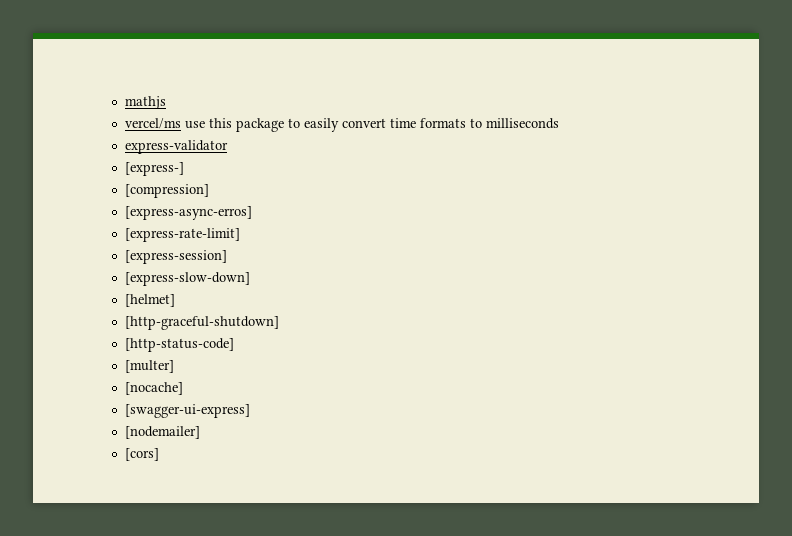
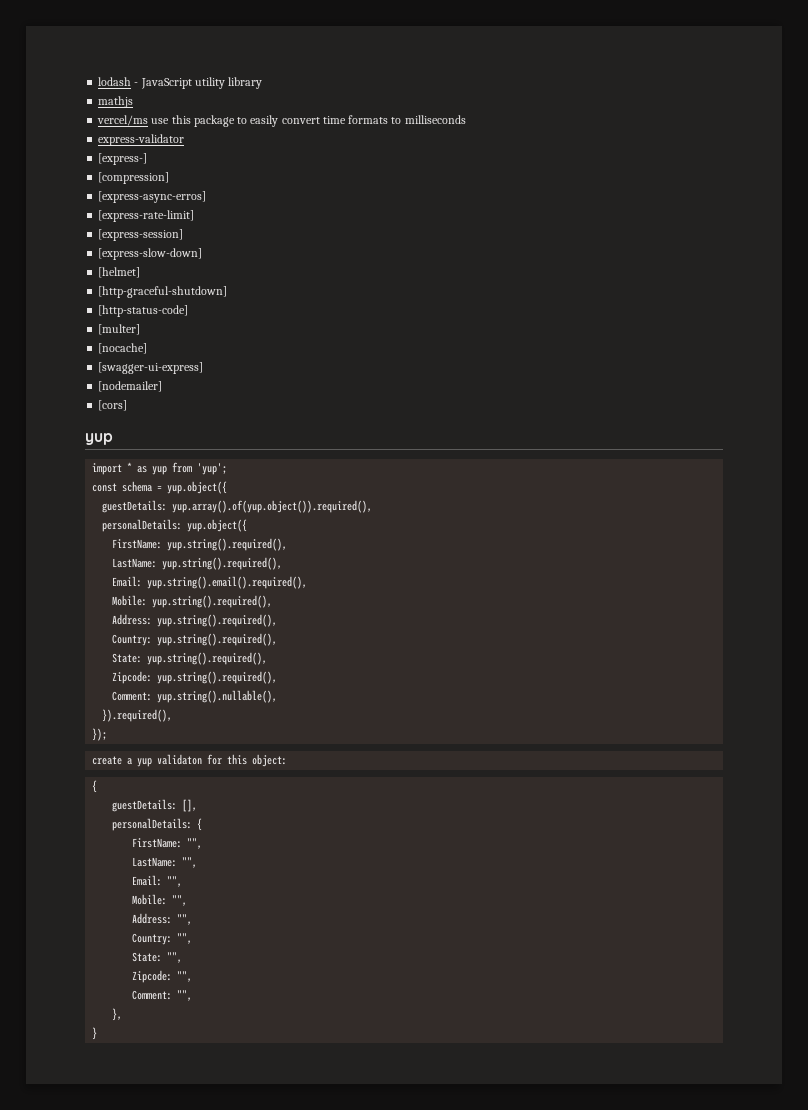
(124, 102) none -> [98,77,263,89] lodash - JavaScript utility library //
(159, 454) none -> [85,433,113,445] [92,462,228,475] [92,481,228,494] [102,500,373,513] [102,519,248,532] [112,538,288,551] [112,557,283,570] [112,576,308,589] [112,595,273,608] [112,614,278,627] [112,633,278,646] [112,652,268,665] [112,671,278,684] [112,690,278,703] [102,709,173,722] [92,728,108,741] [92,754,288,767] [92,780,98,793] [112,799,198,812] [112,818,203,831] [132,838,203,849] [132,857,198,868] [132,875,183,887] [132,894,188,906] [132,913,193,925] [132,933,193,945] [132,952,183,963] [132,970,193,983] [132,990,193,1001] [112,1008,123,1021] [92,1027,98,1040] // yup // import * as yup from 'yup'; // const schema = yup.object({ // guestDetails: yup.array().of(yup.object()).required(), // personalDetails: yup.object({ // FirstName: yup.string().required(), // LastName: yup.string().required(), // Email: yup.string().email().required(), // Mobile: yup.string().required(), // Address: yup.string().required(), // Country: yup.string().required(), // State: yup.string().required(), // Zipcode: yup.string().required(), // Comment: yup.string().nullable(), // }).required(), // }); // create a yup validaton for this object: // { // guestDetails: [], // personalDetails: { // FirstName: "", // LastName: "", // Email: "", // Mobile: "", // Address: "", // Country: "", // State: "", // Zipcode: "", // Comment: "", // }, // }

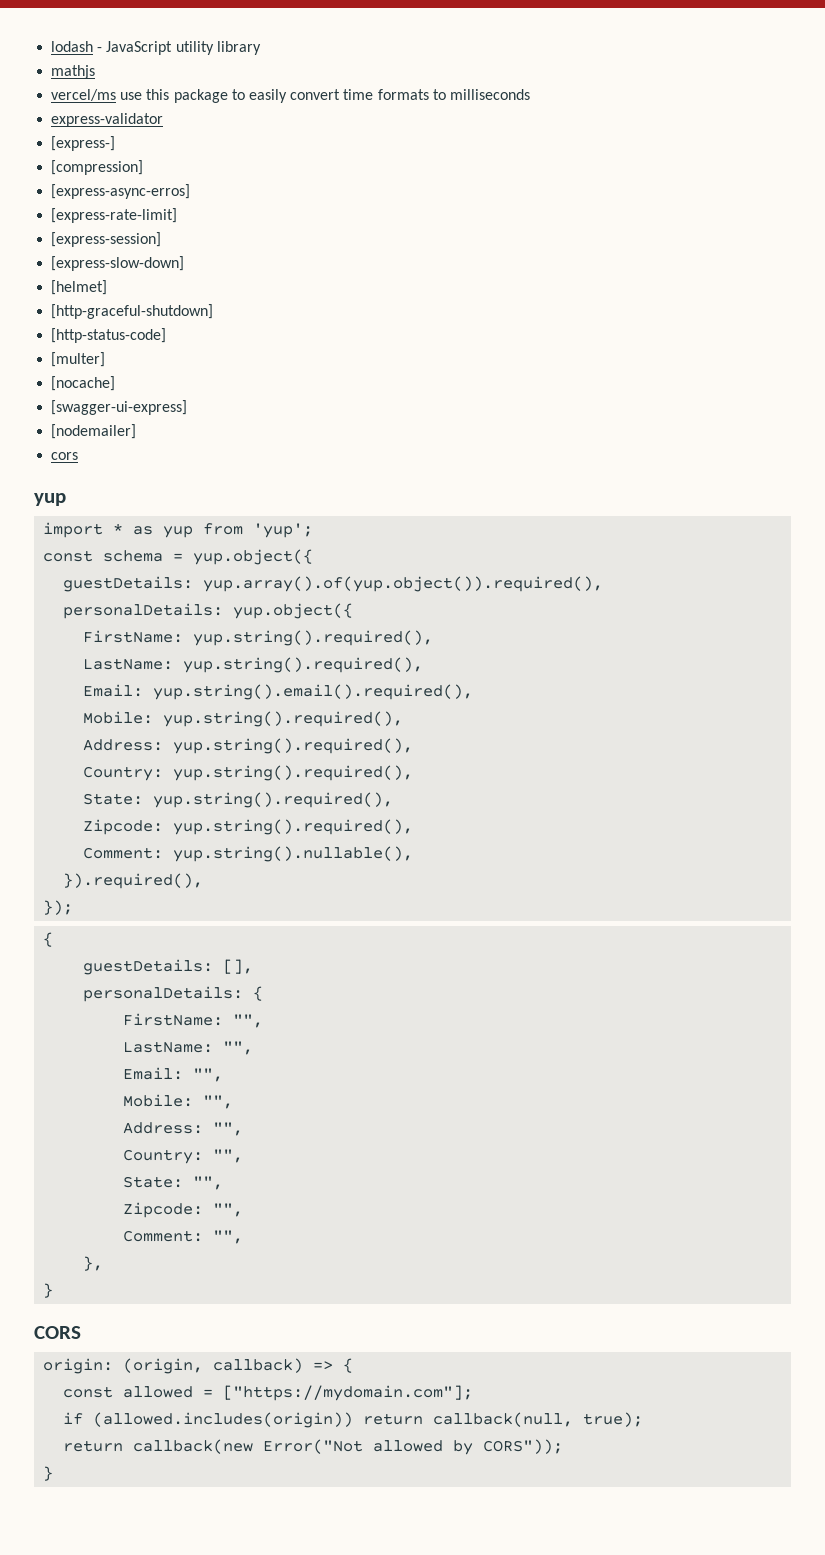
[98,400,128,411] [cors] -> [51,452,79,460] cors
[92,754,288,767] // create a yup validaton for this object: -> (74, 907) none
(98, 1033) none -> [34,1326,81,1339] [43,1358,354,1374] [63,1385,474,1401] [63,1412,644,1428] [63,1439,564,1455] [43,1466,54,1481] // CORS // origin: (origin, callback) => { // const allowed = ["https://mydomain.com"]; // if (allowed.includes(origin)) return callback(null, true); // return callback(new Error("Not allowed by CORS")); // }

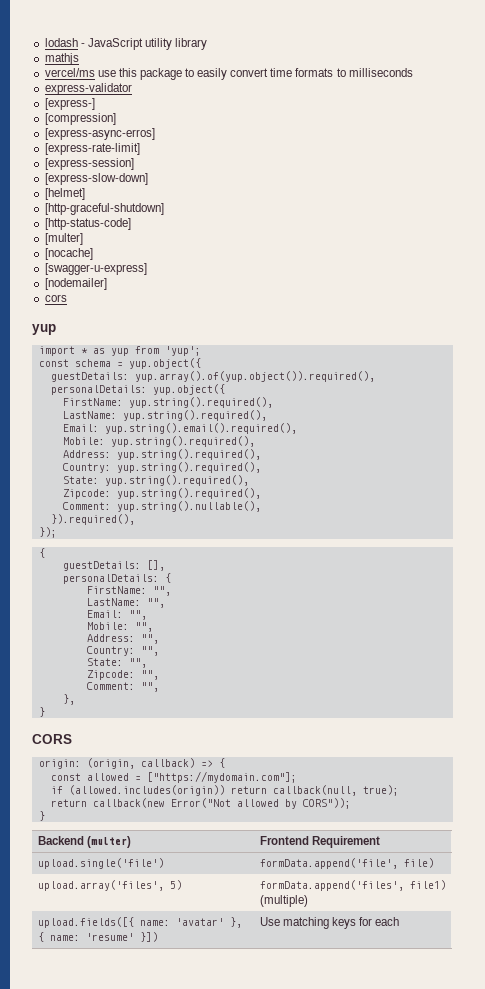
[51,400,188,415] [swagger-ui-express] -> [44,263,147,275] [swagger-u-express]
(54, 1473) none -> [37,836,131,848] [259,836,380,848] [37,858,164,869] [259,858,434,869] [37,880,182,891] [259,880,446,891] [259,895,308,907] [37,917,242,928] [37,932,158,942] [259,917,399,929] // Backend (multer) | Frontend Requirement // upload.single('file') | formData.append('file', file) // upload.array('files', 5) | formData.append('files', file1) (multiple) // upload.fields([{ name: 'avatar' }, { name: 'resume' }]) | Use matching keys for each

